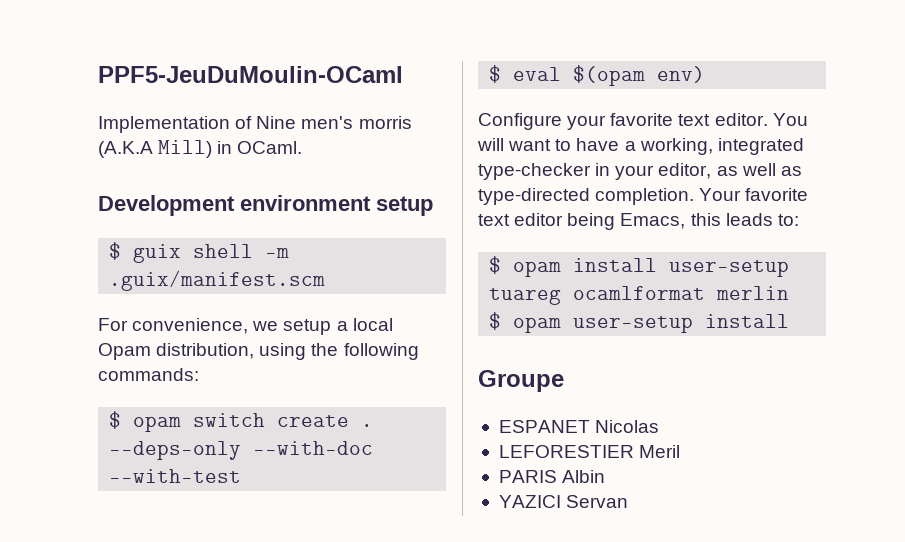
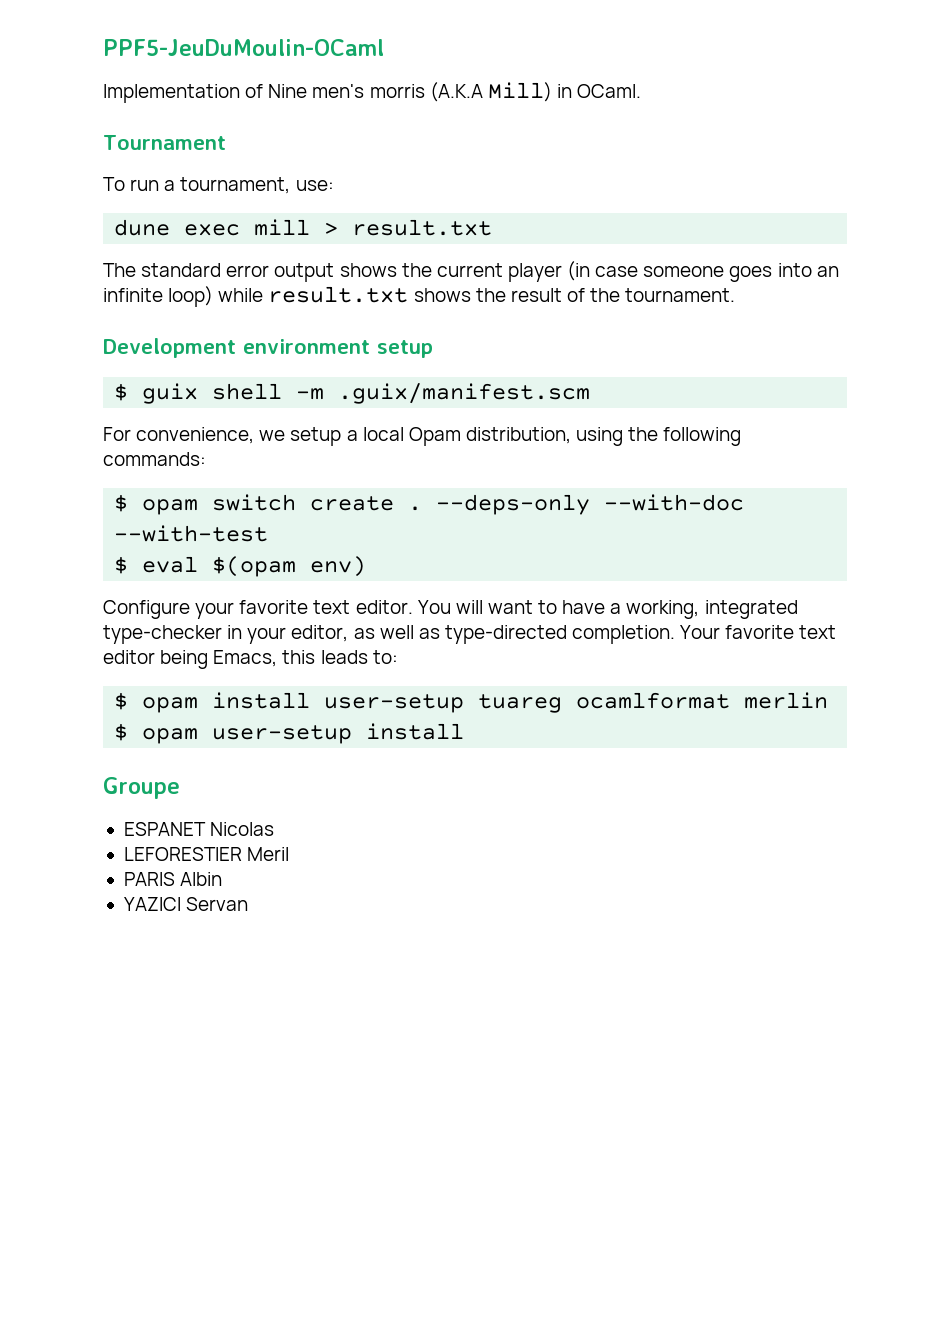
(303, 147) none -> [103,135,226,150] [103,177,334,194] [114,219,493,236] [103,261,839,282] [103,286,736,307] // Tournament // To run a tournament, use: // dune exec mill > result.txt // The standard error output shows the current player (in case someone goes into an infinite loop) while result.txt shows the result of the tournament.

